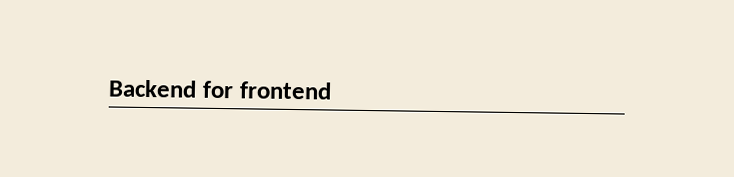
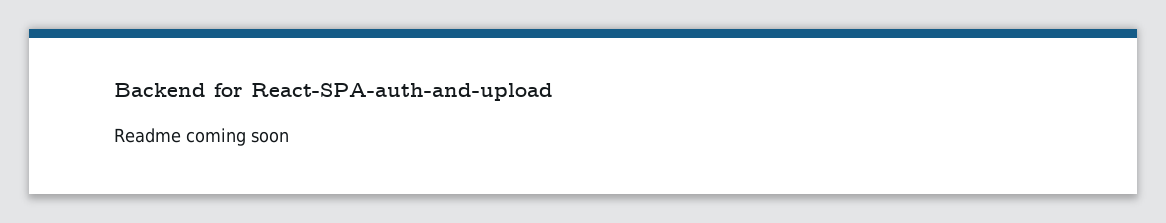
[238,81,332,100] frontend -> [251,83,553,101] [114,128,289,146] React-SPA-auth-and-upload // Readme coming soon

